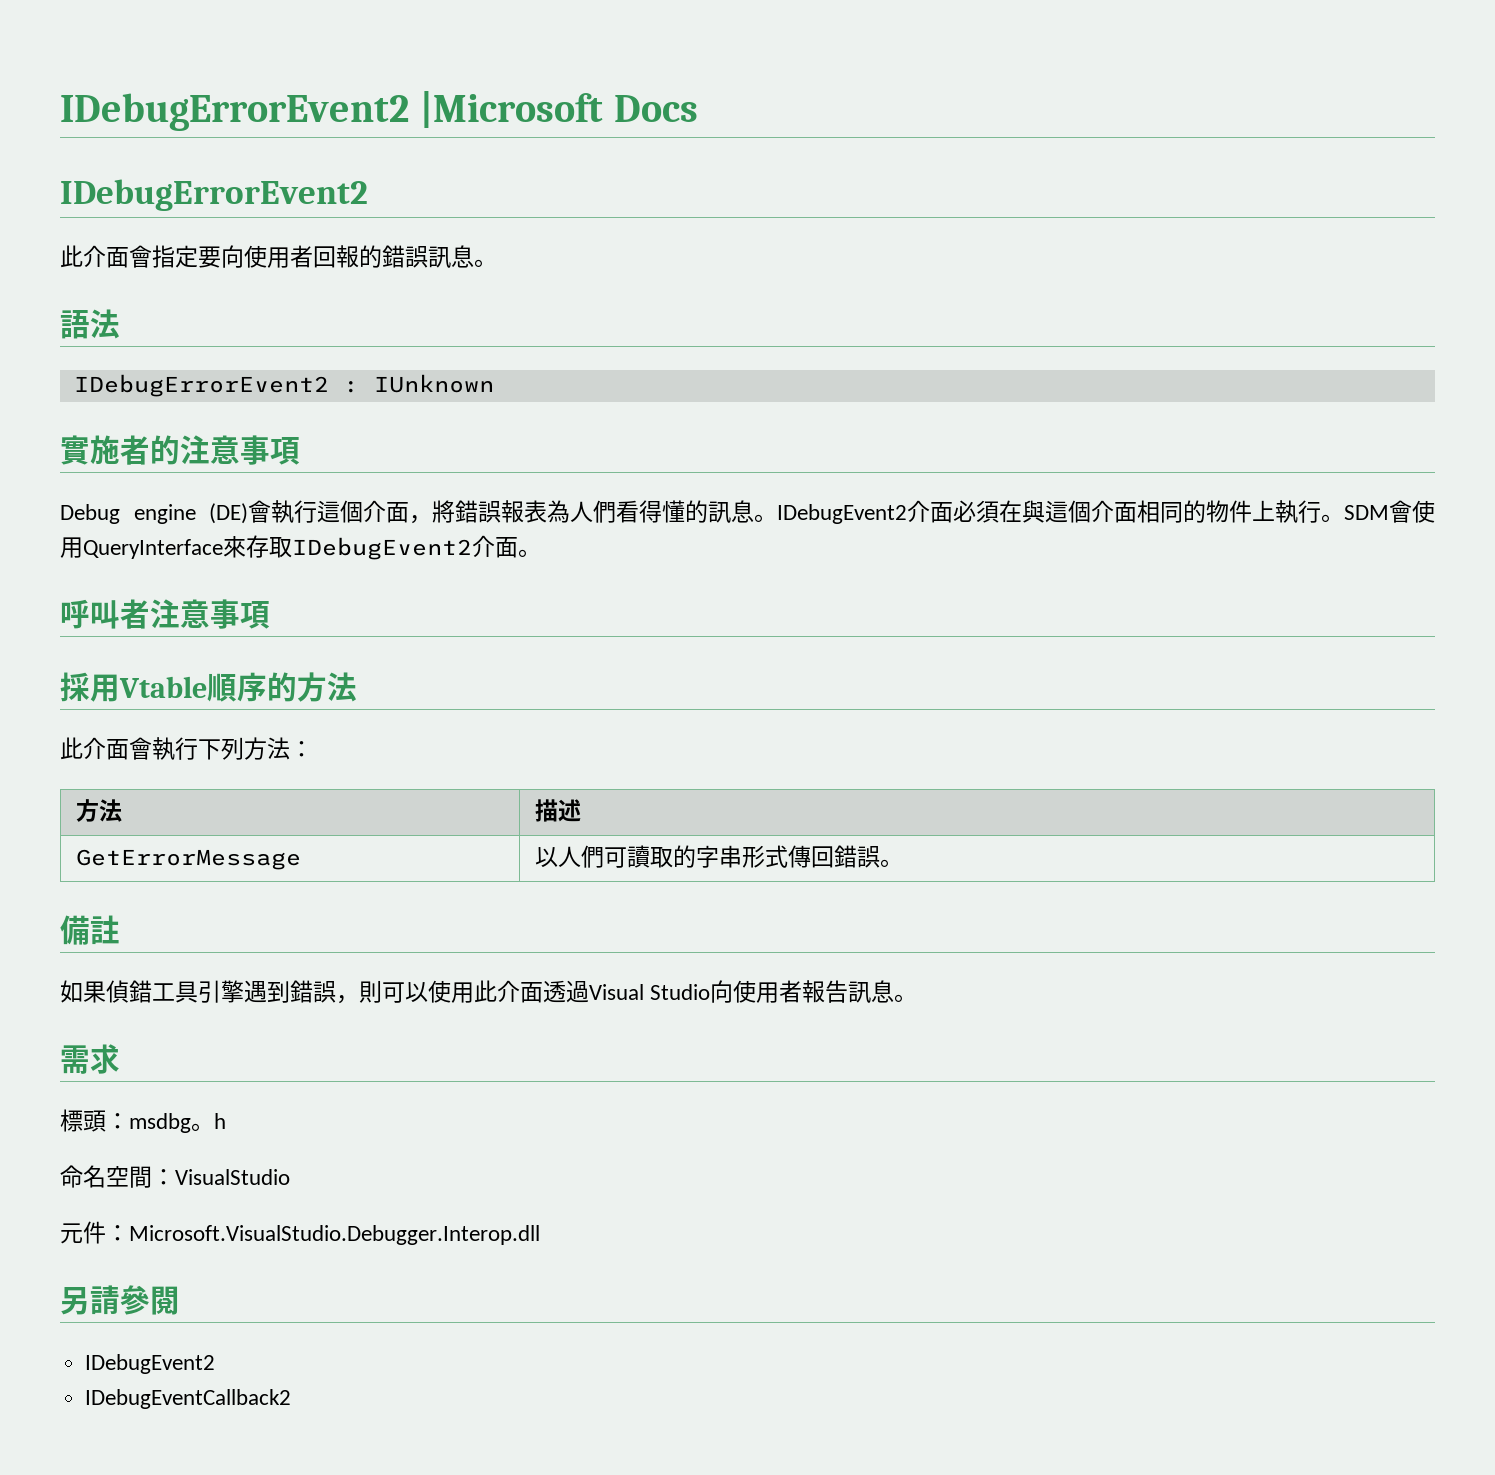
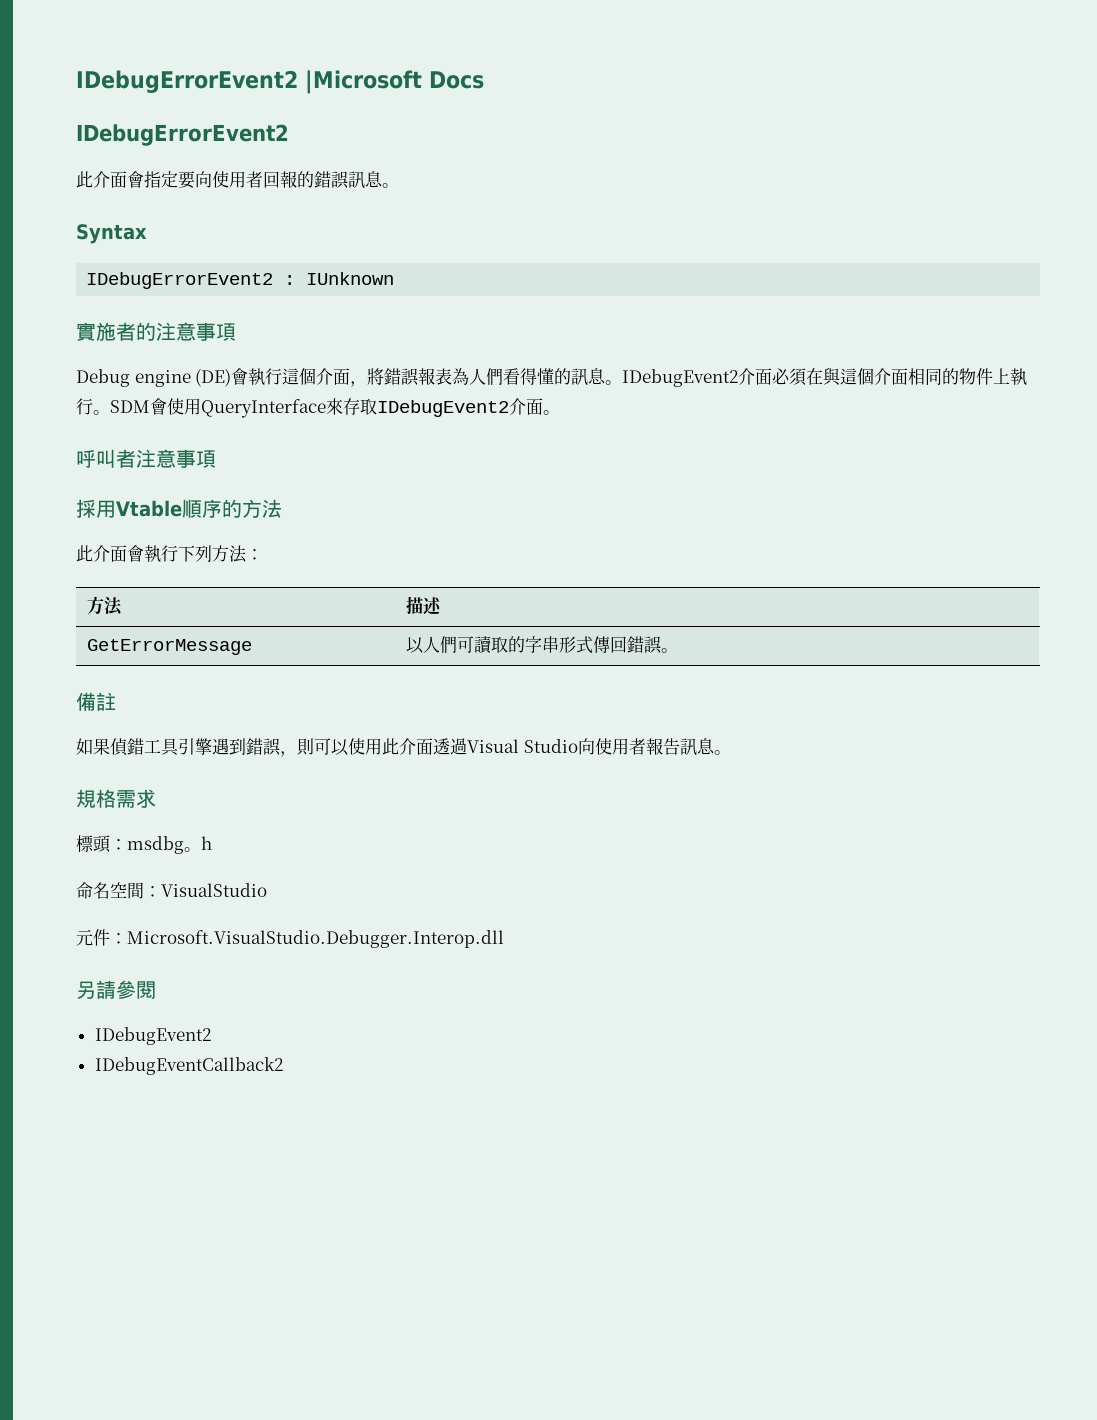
[60,309,120,339] 語法 -> [76,224,147,244] Syntax
(918, 998) none -> [76,789,116,808] 規格

